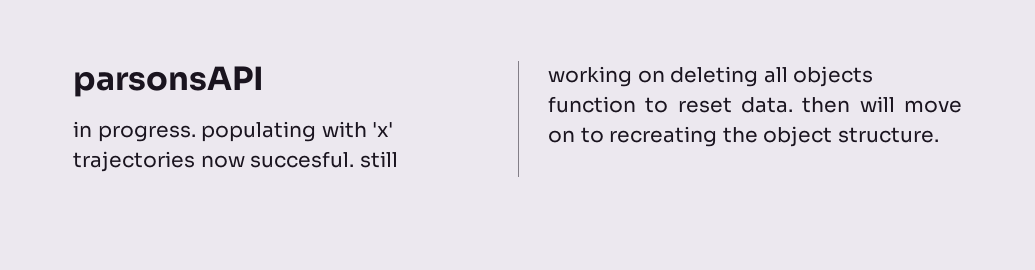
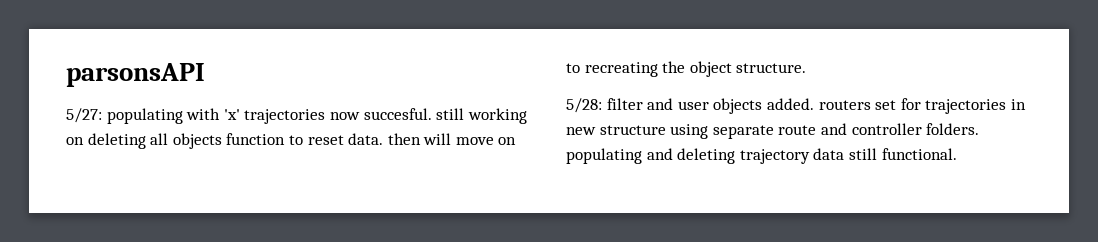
[73,121,196,142] in progress. -> [66,108,102,123] 5/27:
(939, 135) none -> [566,98,1026,114] [566,123,980,139] [566,148,957,164] // 5/28: filter and user objects added. routers set for trajectories in new structure using separate route and controller folders. populating and deleting trajectory data still functional.

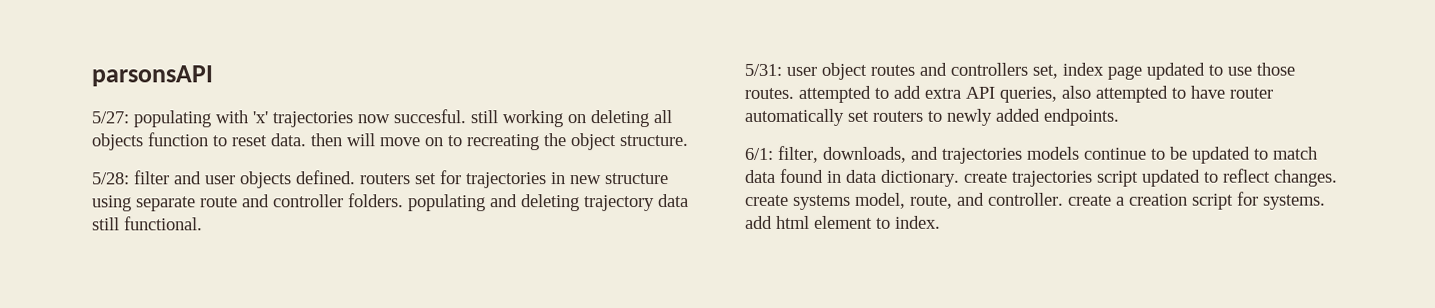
[766,98,814,110] added. -> [296,170,356,185] defined.
(957, 154) none -> [744,62,1295,80] [744,85,1273,103] [744,108,1119,126] [744,145,1318,164] [745,168,1338,187] [745,191,1326,210] [745,215,941,229] // 5/31: user object routes and controllers set, index page updated to use those routes. attempted to add extra API queries, also attempted to have router automatically set routers to newly added endpoints. // 6/1: filter, downloads, and trajectories models continue to be updated to match data found in data dictionary. create trajectories script updated to reflect changes. create systems model, route, and controller. create a creation script for systems. add html element to index.

